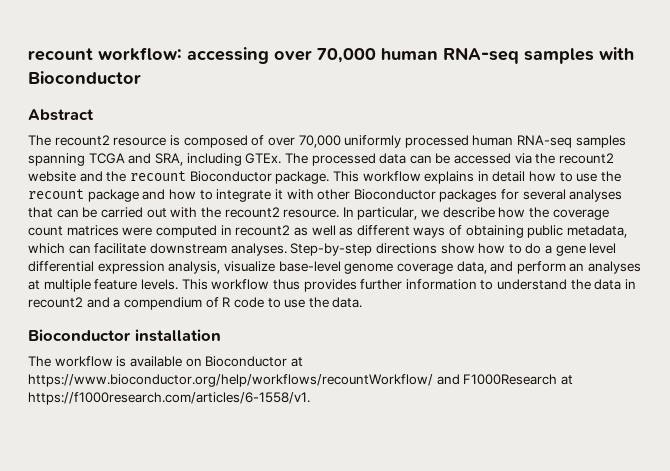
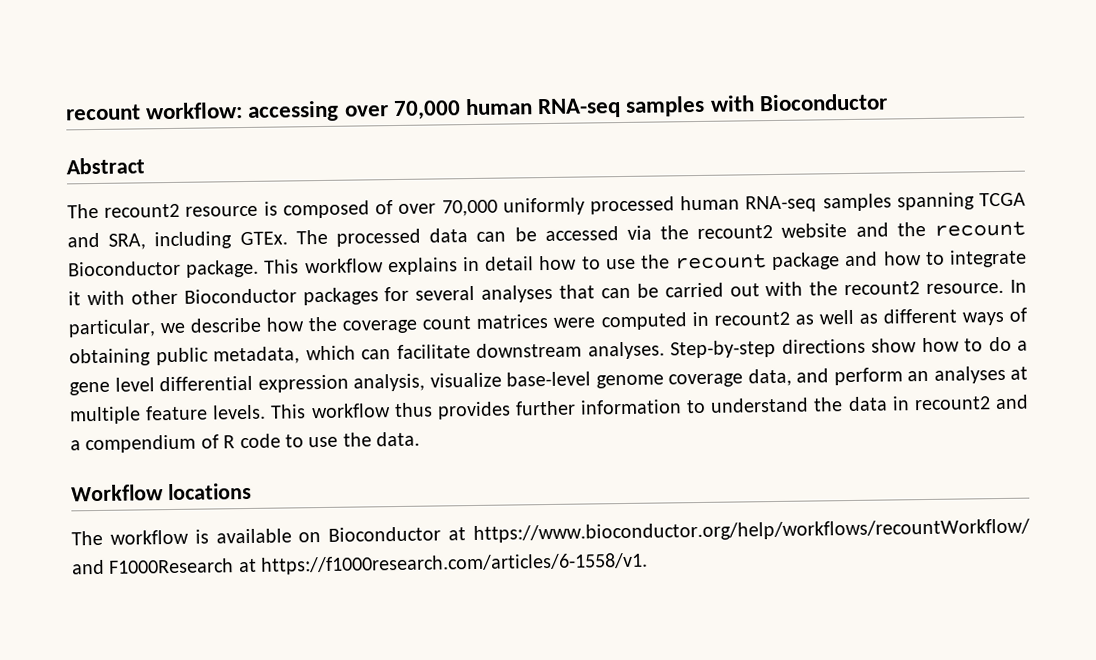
[28,329,221,342] Bioconductor installation -> [71,482,252,502] Workflow locations

